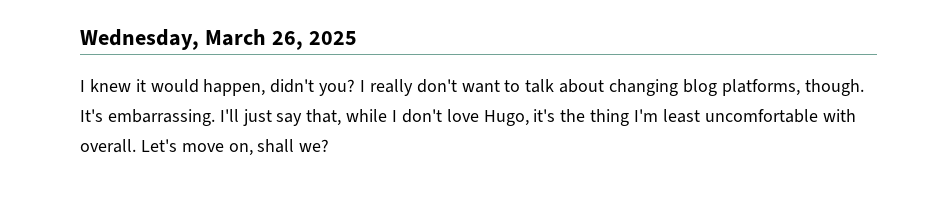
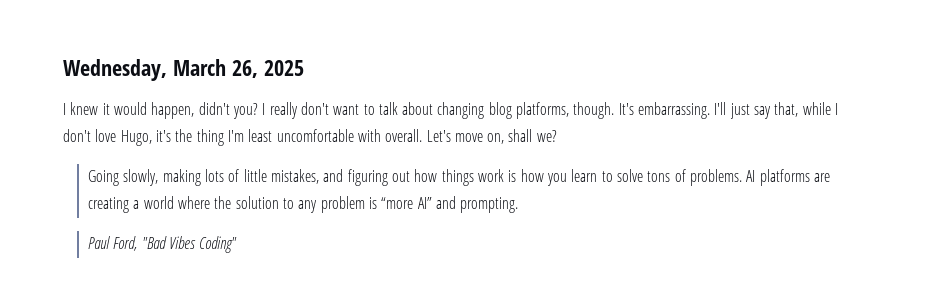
(330, 145) none -> [88,169,830,186] [88,196,519,213] [88,236,238,253] // Going slowly, making lots of little mistakes, and figuring out how things work is how you learn to solve tons of problems. AI platforms are creating a world where the solution to any problem is “more AI” and prompting. // Paul Ford, "Bad Vibes Coding"

